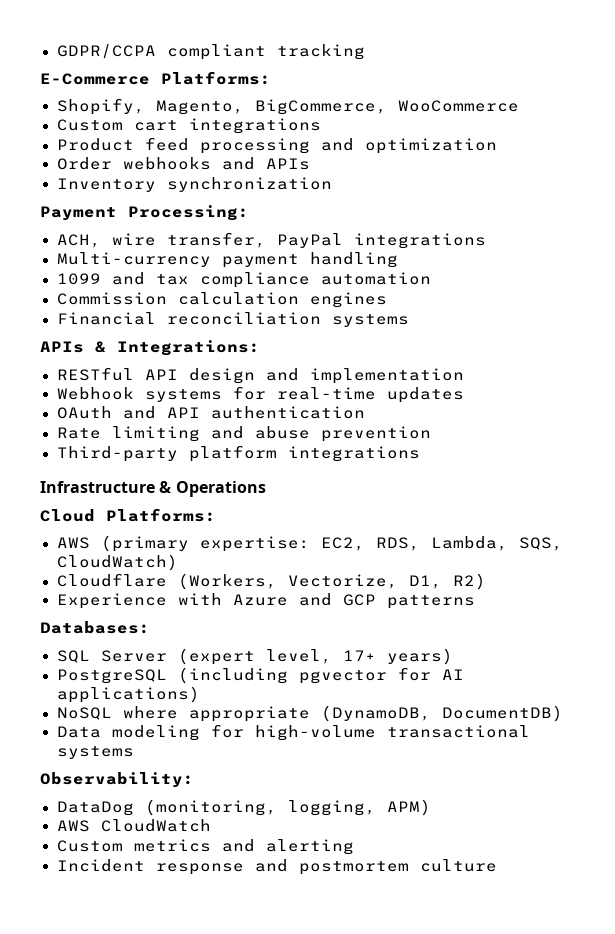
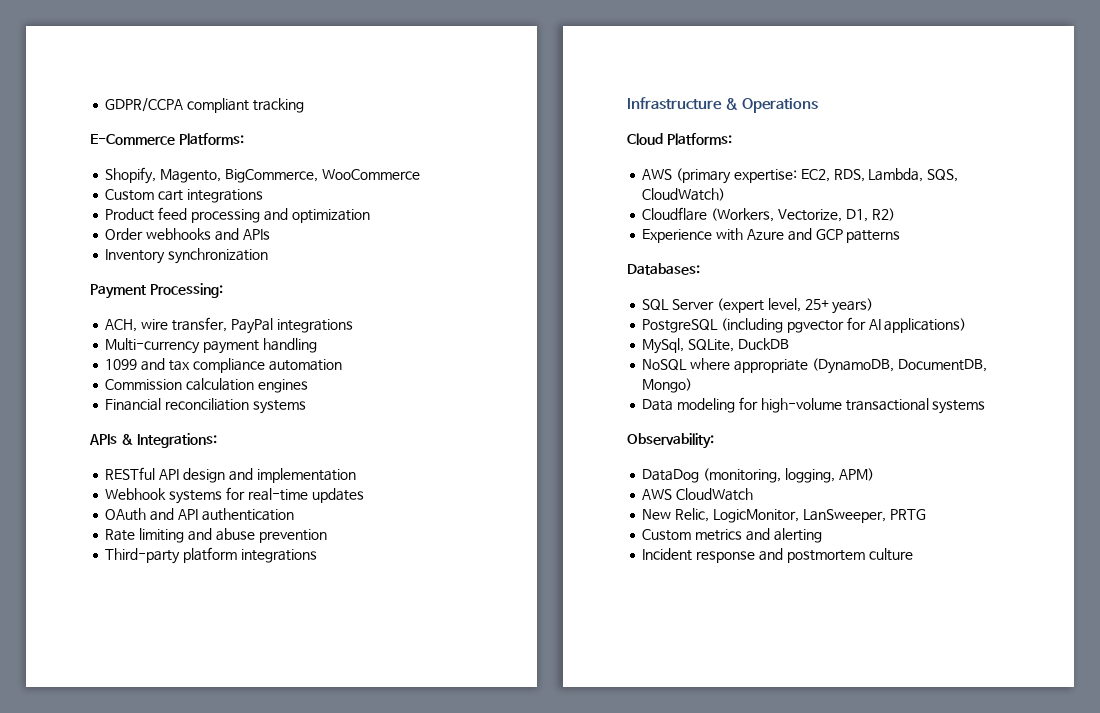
[342,650,376,661] 17+ -> [804,299,829,310] 25+
(200, 694) none -> [642,338,789,354] // MySql, SQLite, DuckDB
[441,705,563,722] DocumentDB) -> [897,359,987,372] [642,378,693,393] DocumentDB, Mongo)
(211, 825) none -> [642,508,926,523] // New Relic, LogicMonitor, LanSweeper, PRTG

